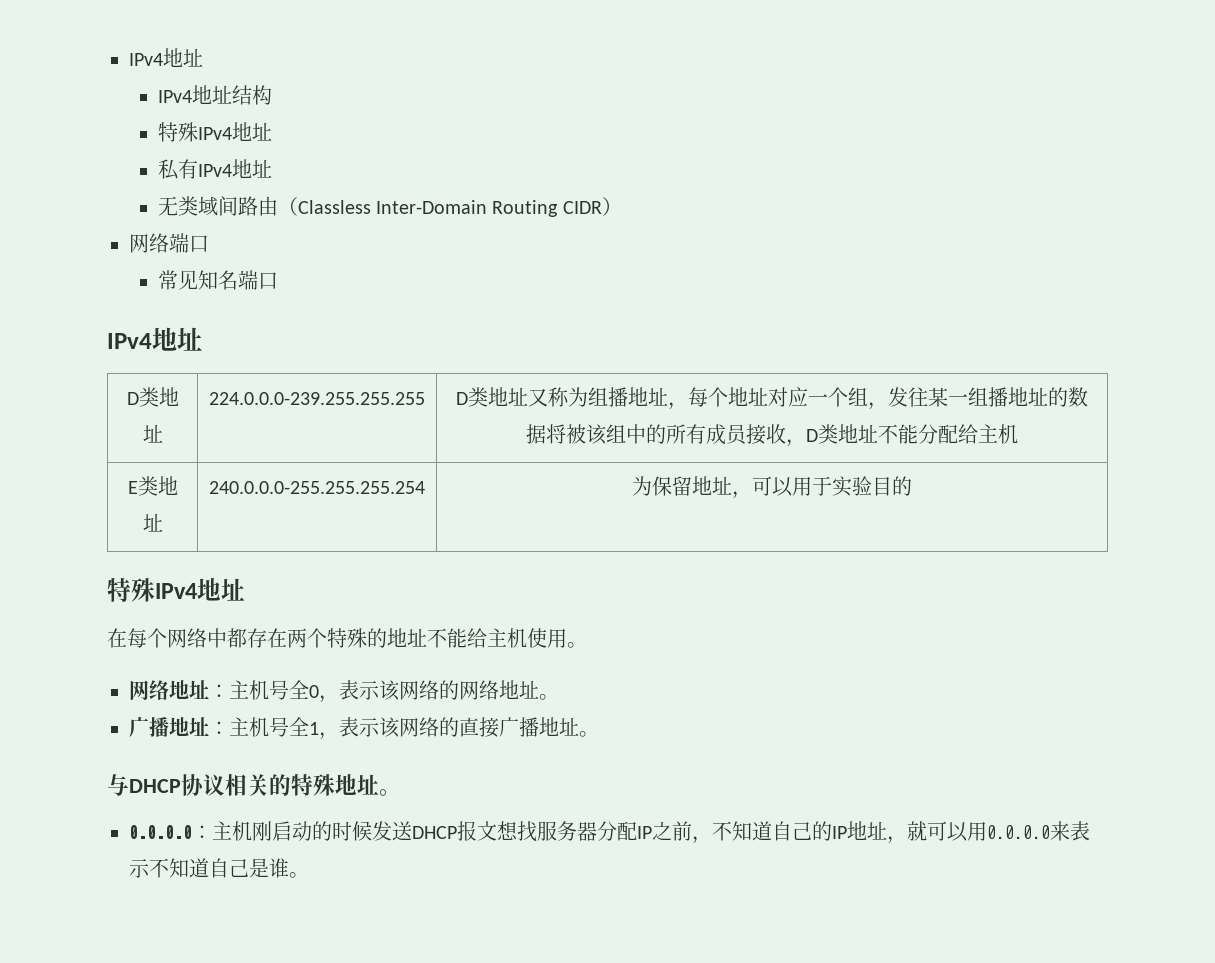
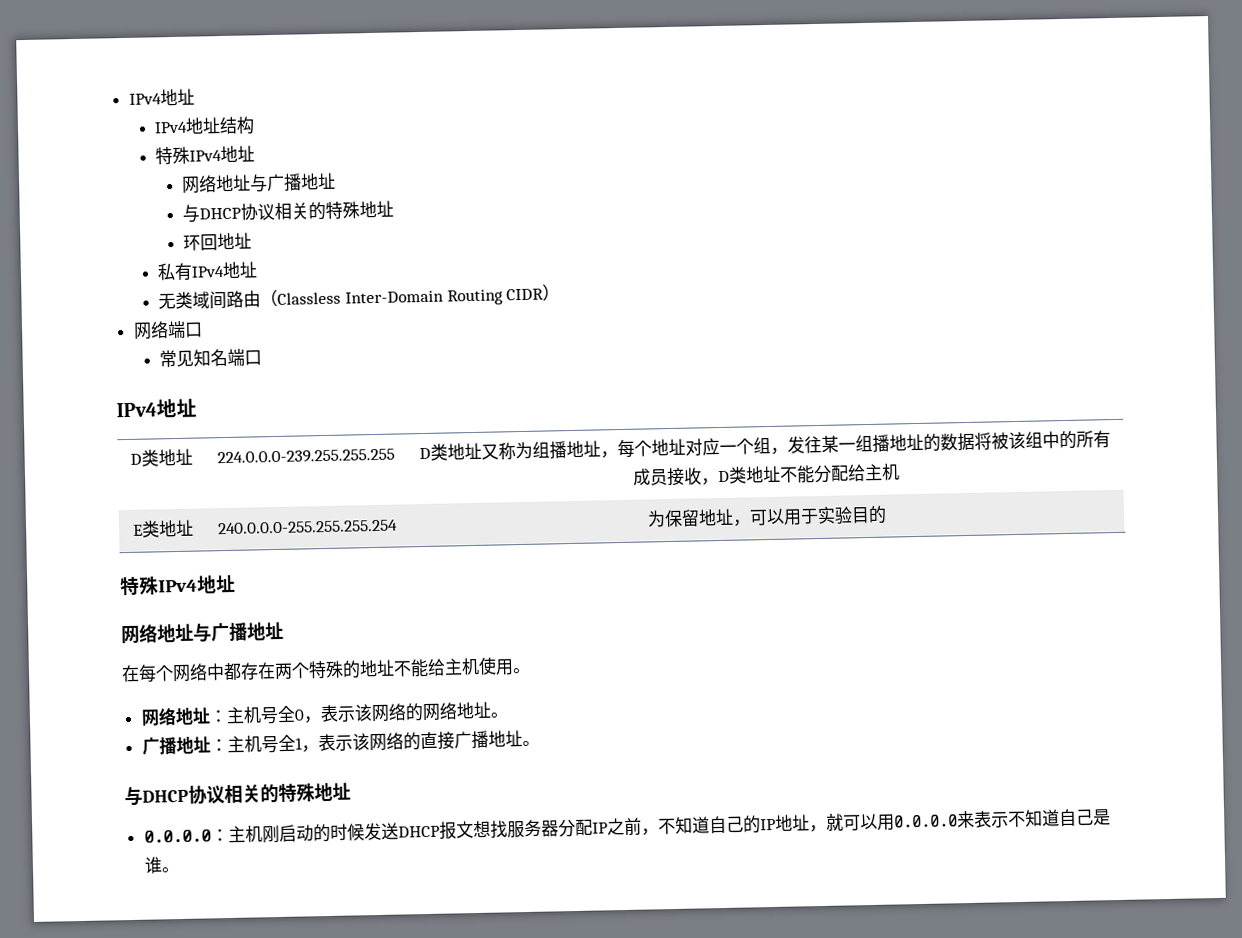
(272, 131) none -> [181,172,337,194] [182,200,395,223] [183,232,253,251] // 网络地址与广播地址 // 与DHCP协议相关的特殊地址 // 环回地址
(245, 589) none -> [121,621,284,645] // 网络地址与广播地址
[379,789,401,796] 。 -> (351, 791) none

